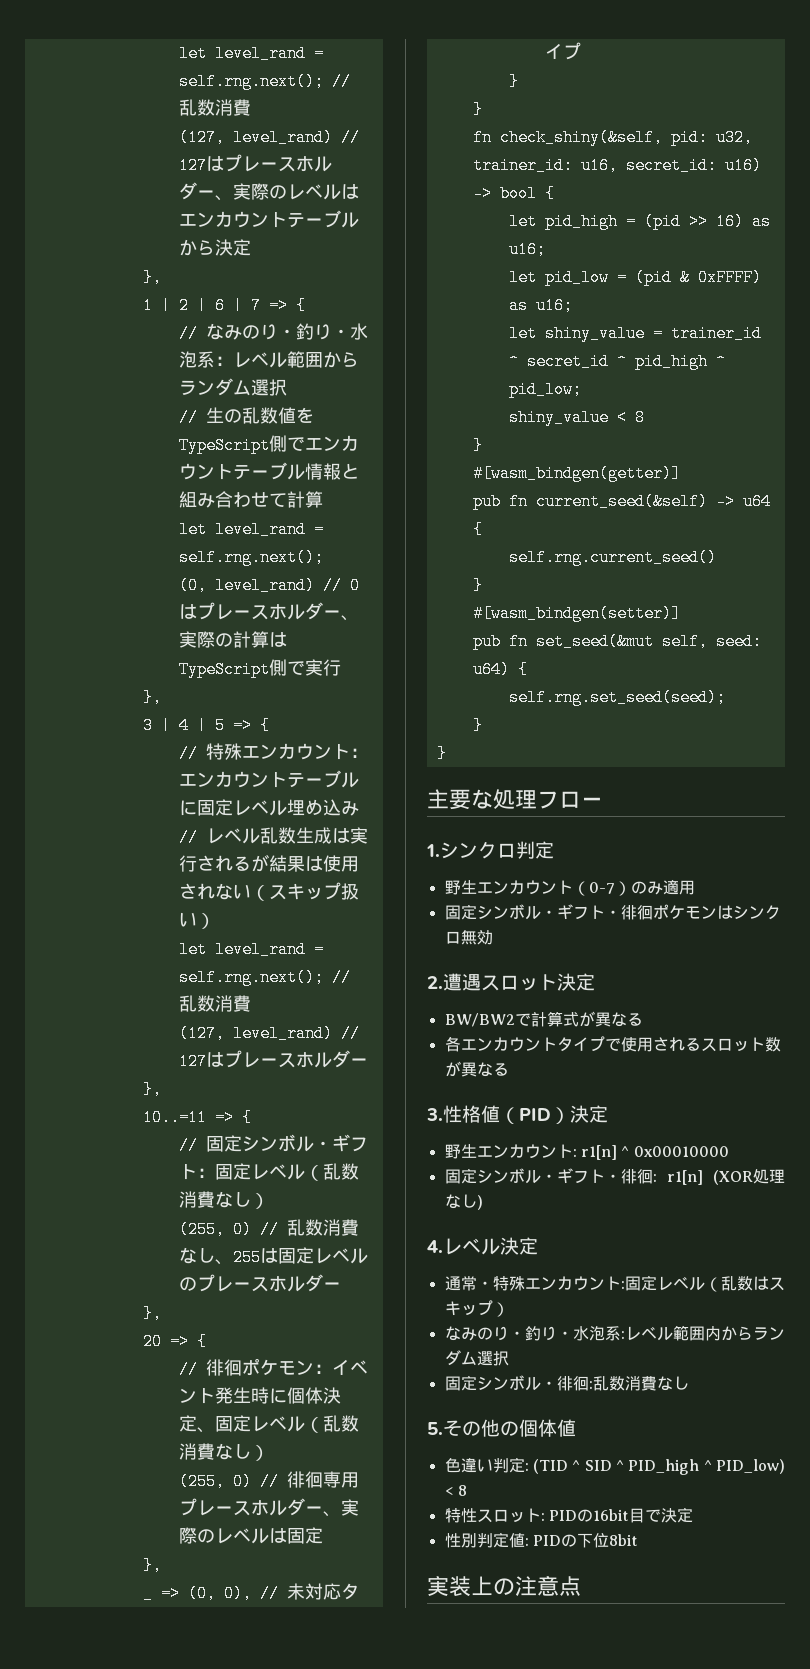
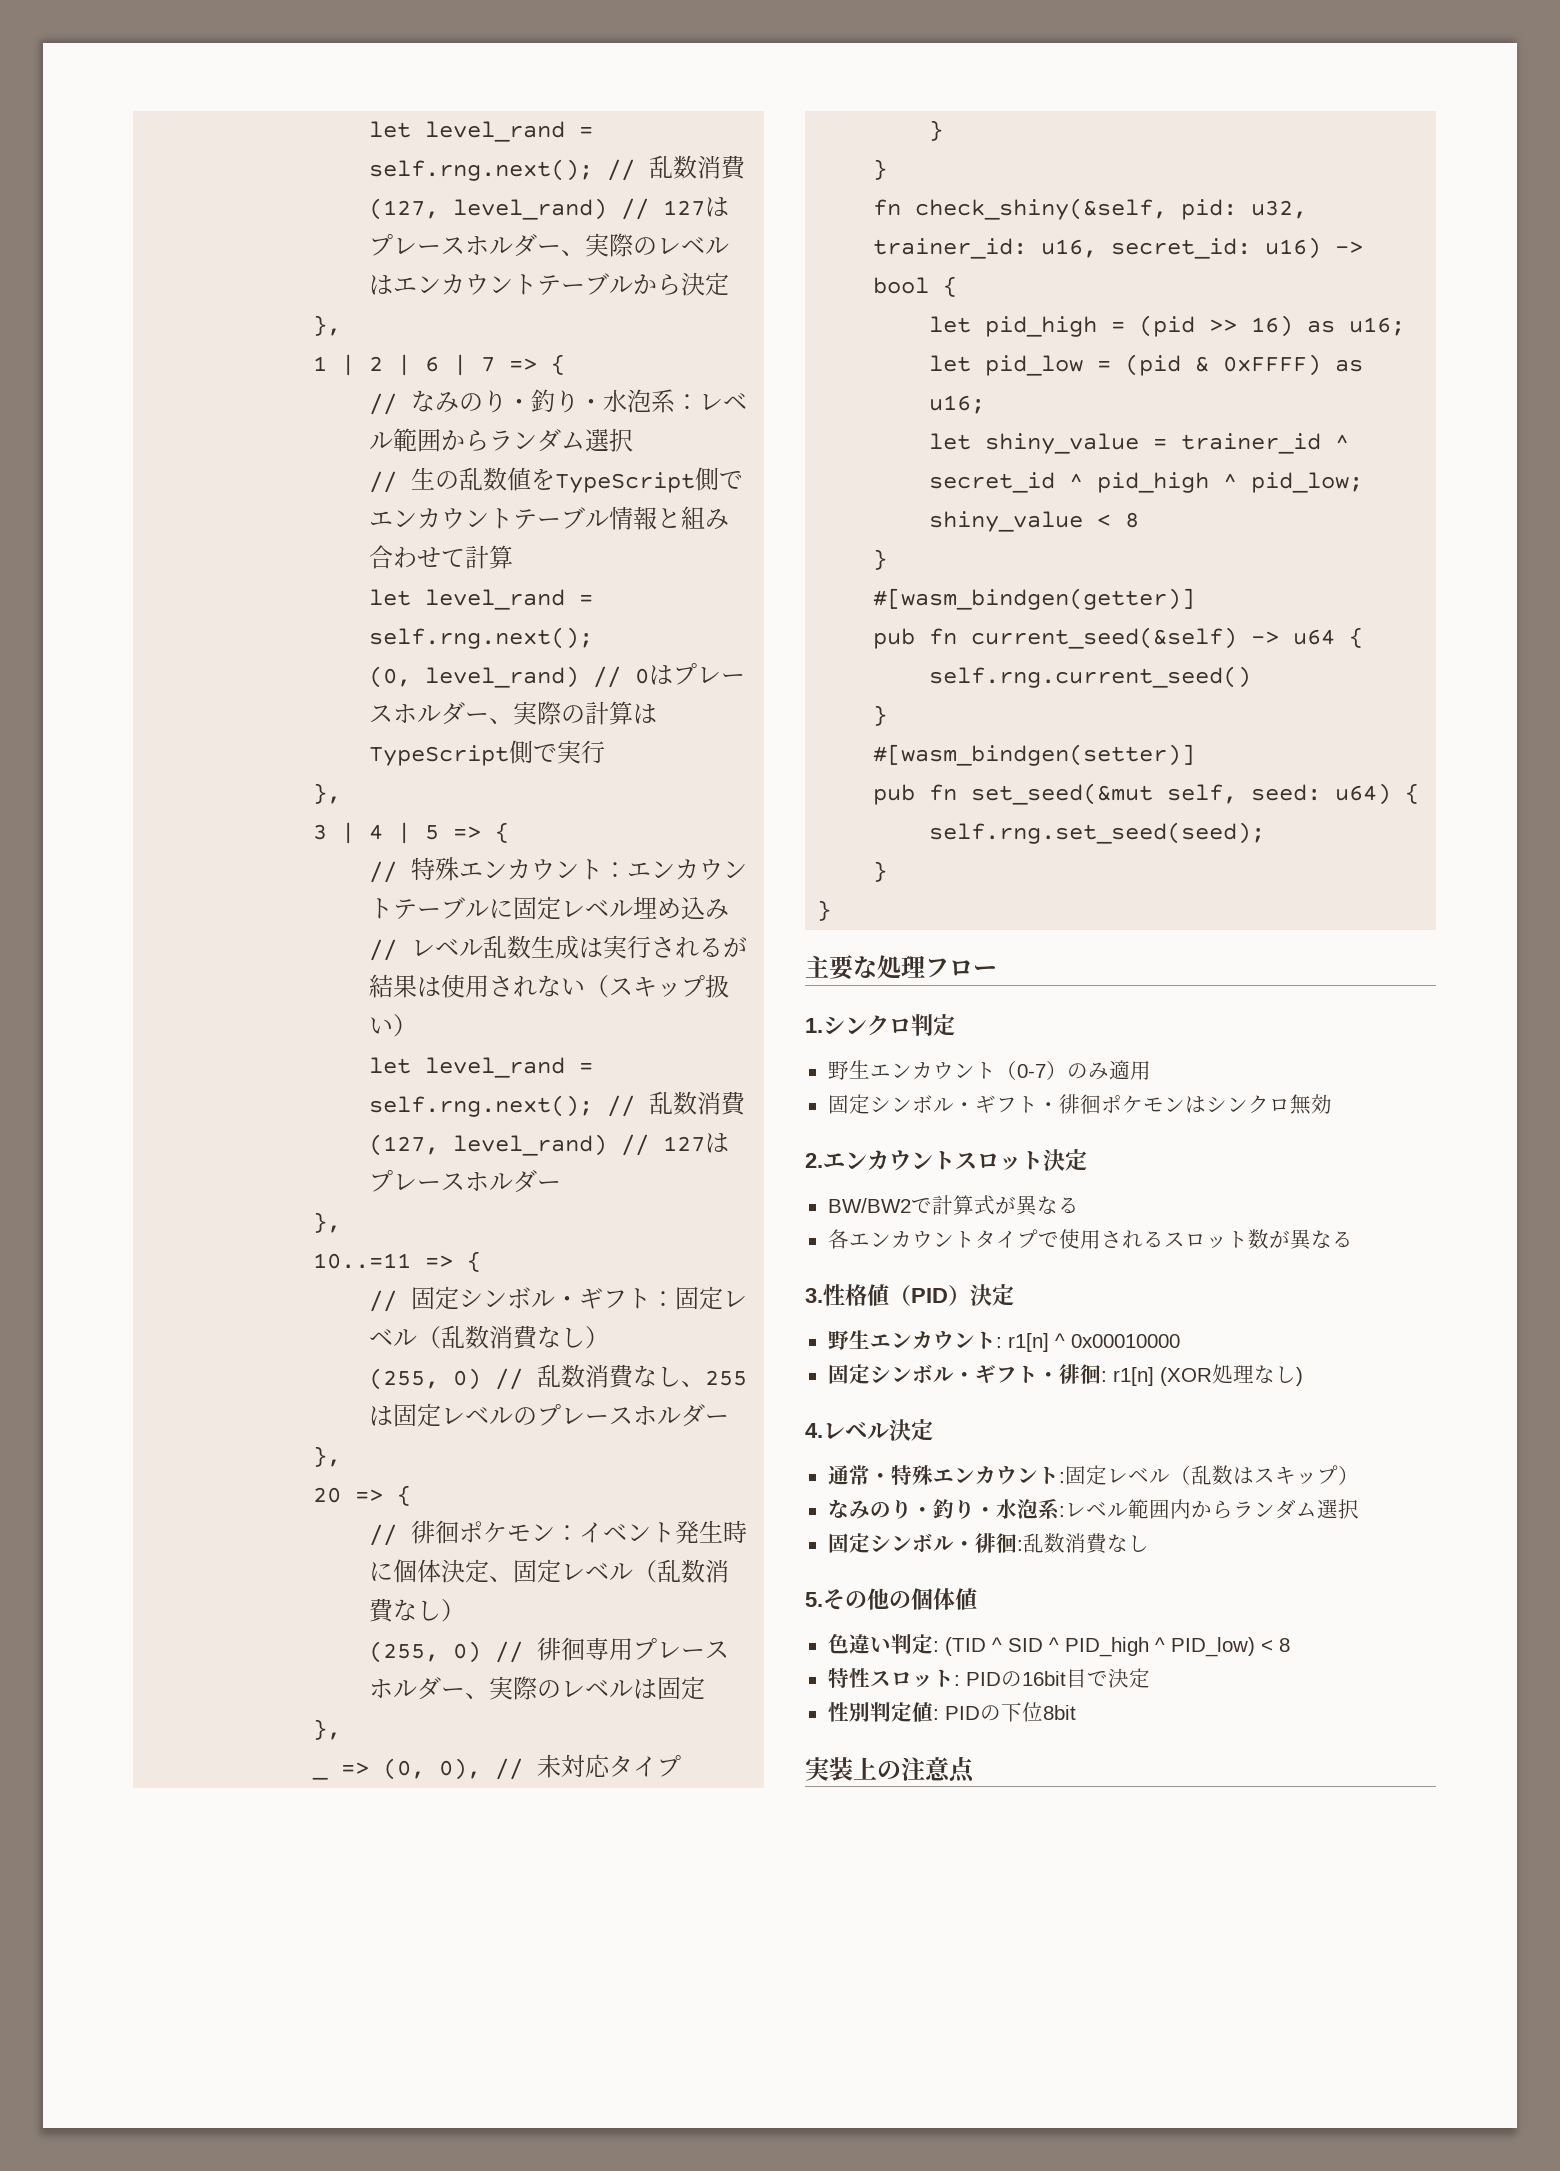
[443,973,481,991] 遭遇 -> [823,1150,955,1171] エンカウント

